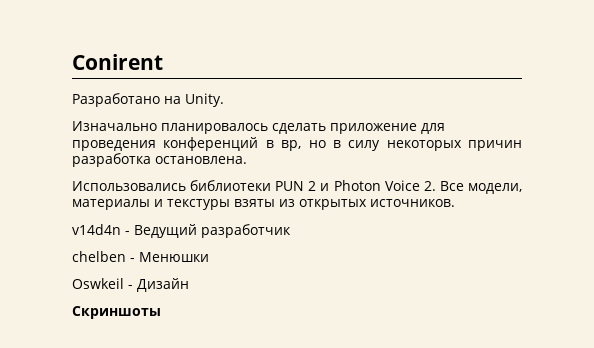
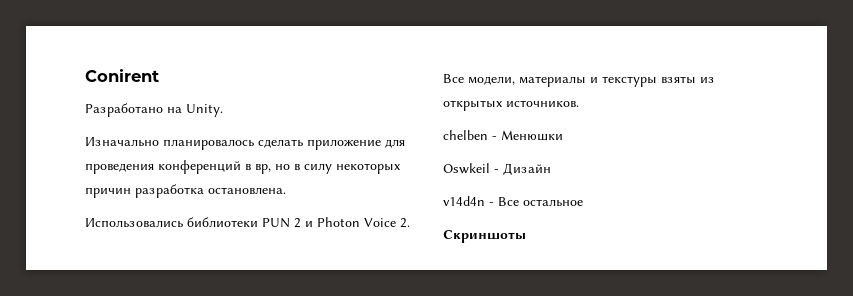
[72,224,291,238] // v14d4n - Ведущий разработчик -> (579, 104) none
(189, 285) none -> [443,196,583,207] // v14d4n - Все остальное

